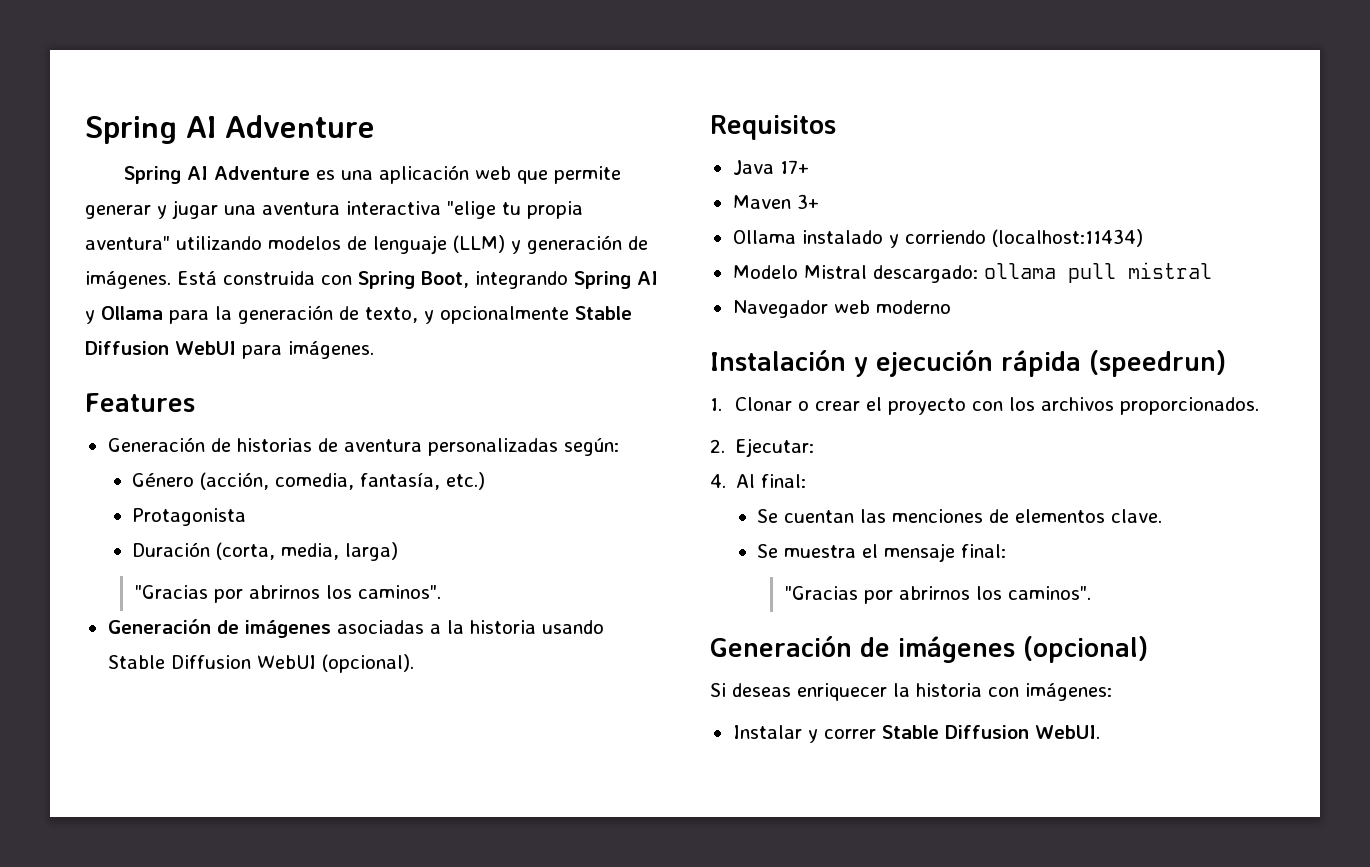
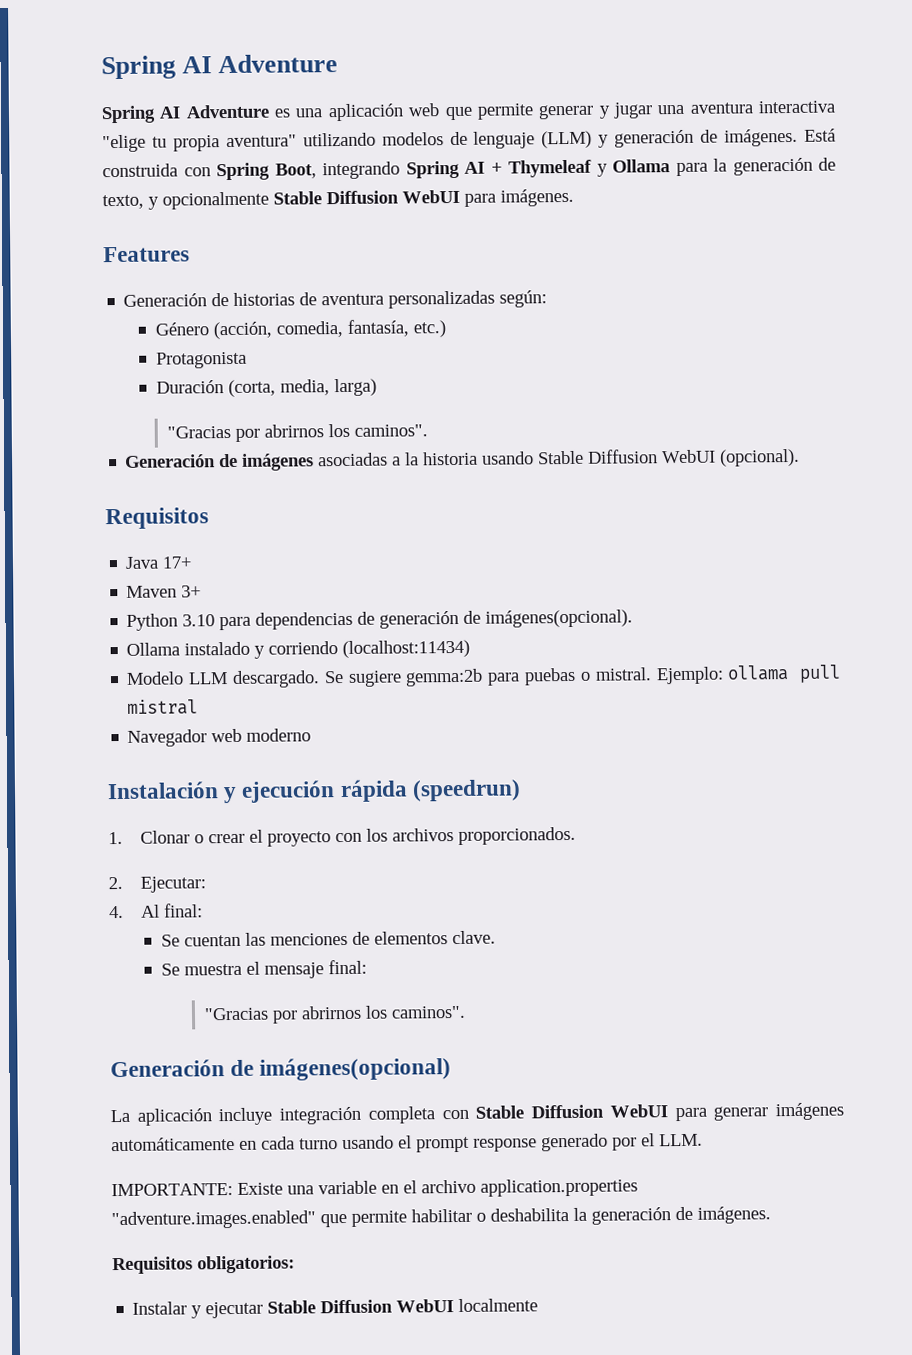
(658, 278) none -> [490,159,592,178] + Thymeleaf
(819, 201) none -> [126,609,634,631] // Python 3.10 para dependencias de generación de imágenes(opcional).
[803,265,978,283] Mistral descargado: -> [188,666,724,688] LLM descargado. Se sugiere gemma:2b para puebas o mistral. Ejemplo:
[898,636,1148,663] [710,683,1112,701] imágenes (opcional) // Si deseas enriquecer la historia con imágenes: -> [259,1057,452,1081] [110,1102,845,1126] [111,1133,703,1153] [111,1178,638,1197] [111,1206,771,1230] [112,1255,295,1275] imágenes(opcional) // La aplicación incluye integración completa con Stable Diffusion WebUI para generar imágenes automáticamente en cada turno usando el prompt response generado por el LLM. // IMPORTANTE: Existe una variable en el archivo application.properties "adventure.images.enabled" que permite habilitar o deshabilita la generación de imágenes. // Requisitos obligatorios:
[823,725,1100,739] correr Stable Diffusion WebUI. -> [205,1298,539,1319] ejecutar Stable Diffusion WebUI localmente

